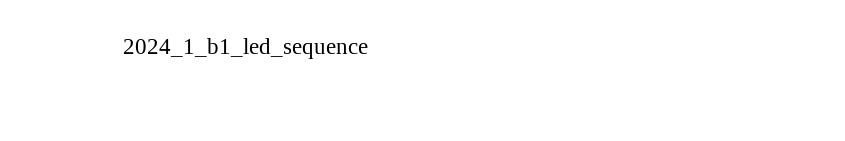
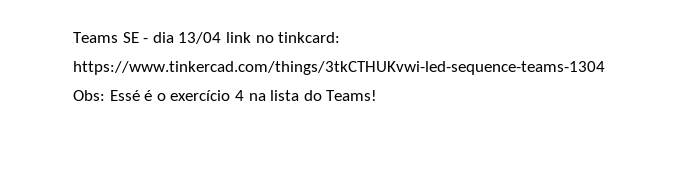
[123,38,368,59] 2024_1_b1_led_sequence -> [73,32,341,44] [73,61,605,75] [73,90,378,101] Teams SE - dia 13/04 link no tinkcard: https://www.tinkercad.com/things/3tkCTHUKvwi-led-sequence-teams-1304 Obs: Essé é o exercício 4 na lista do Teams!

